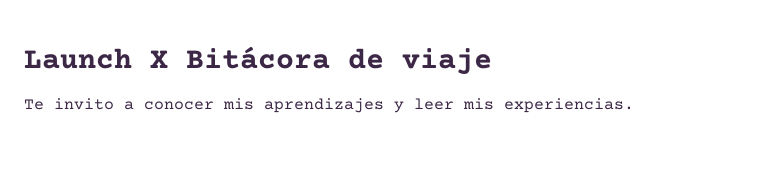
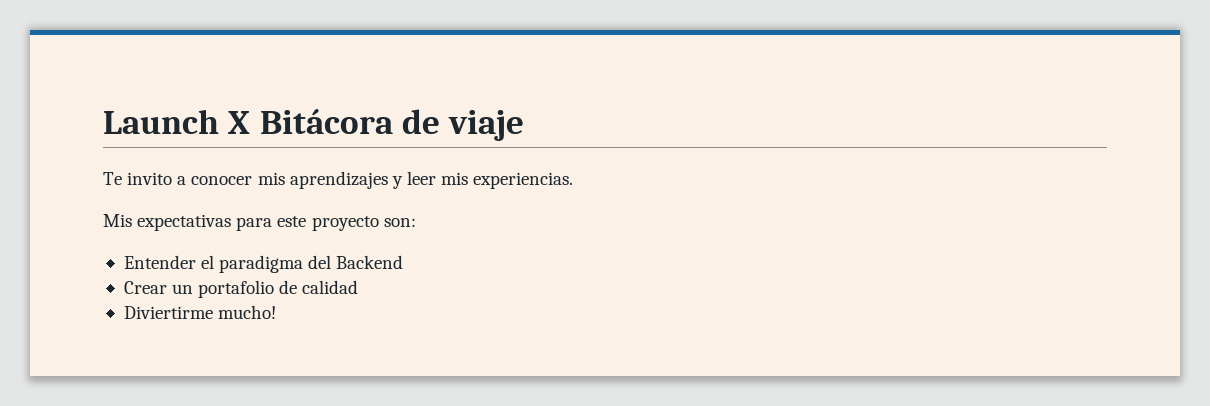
(634, 105) none -> [103,214,416,231] [123,255,404,273] [123,280,359,298] [123,305,277,319] // Mis expectativas para este proyecto son: // Entender el paradigma del Backend // Crear un portafolio de calidad // Diviertirme mucho!

